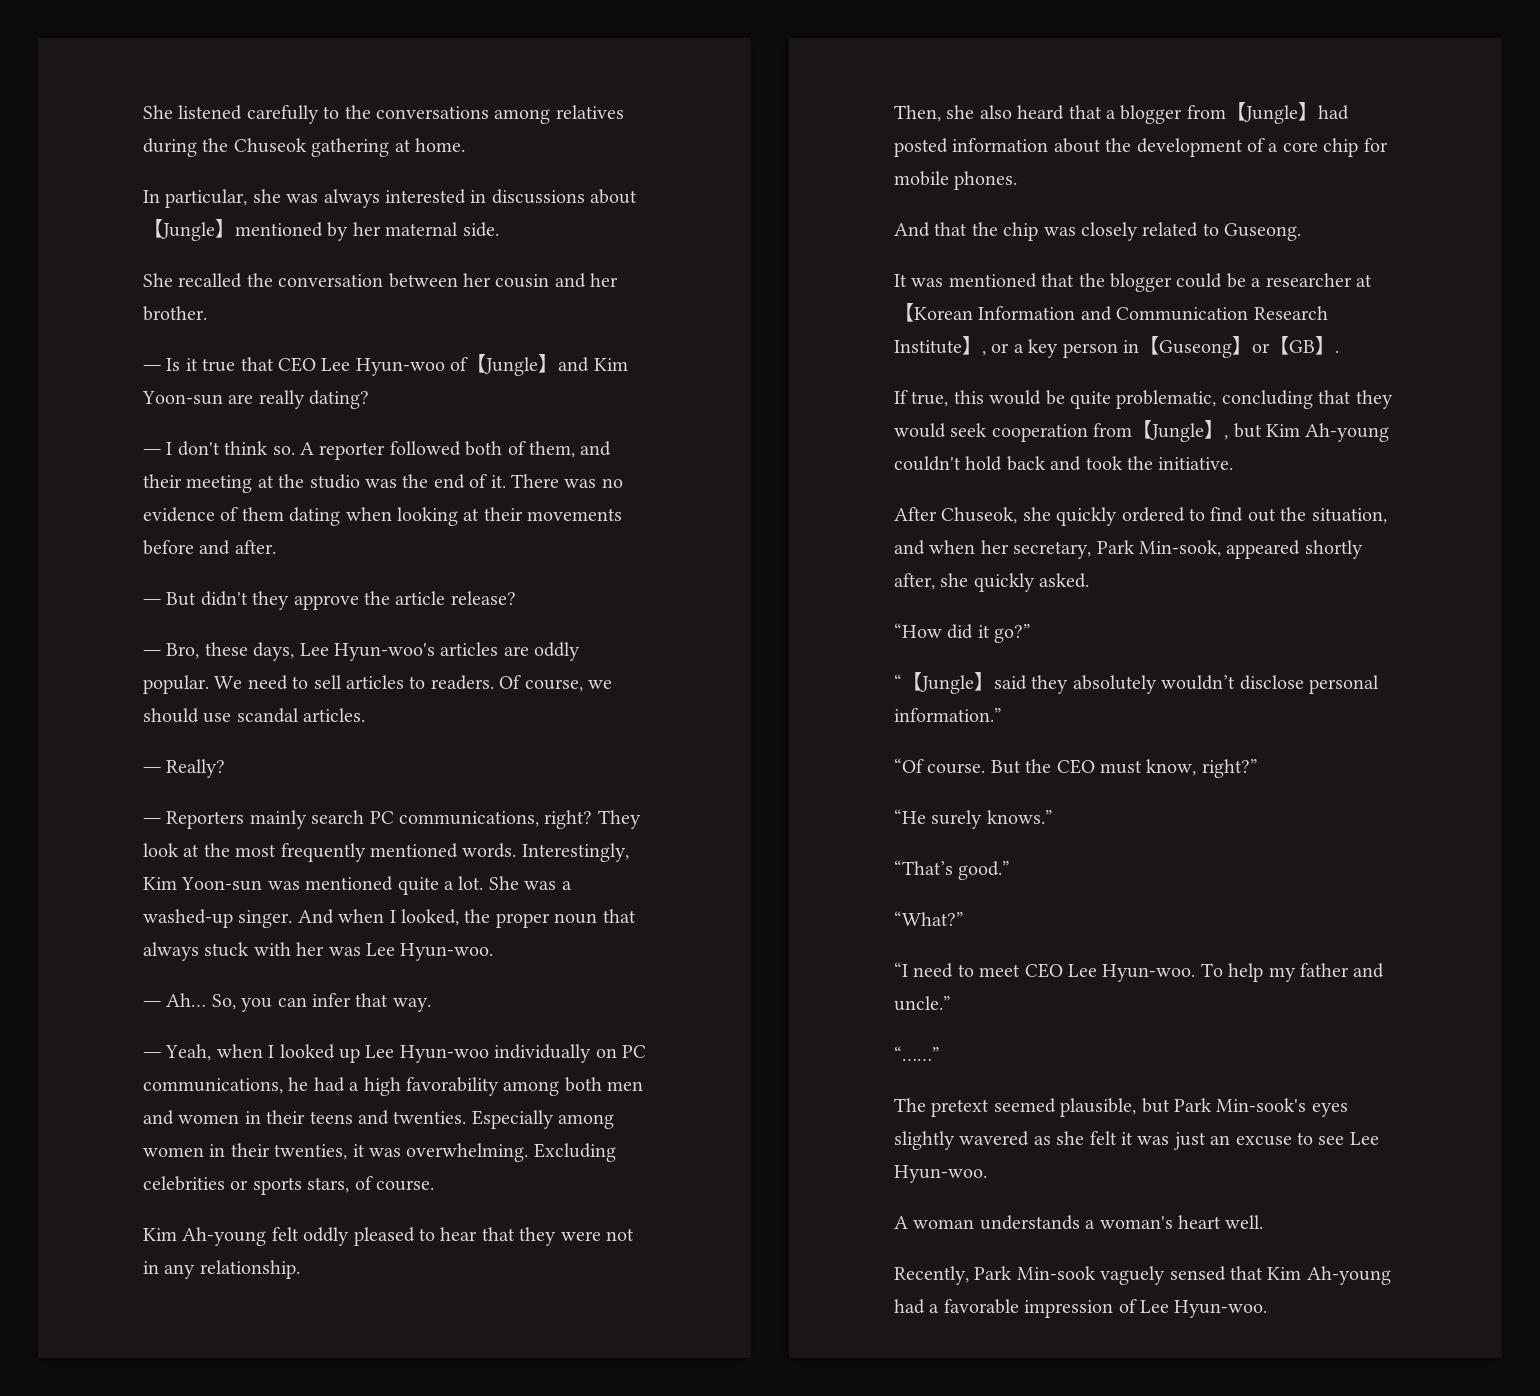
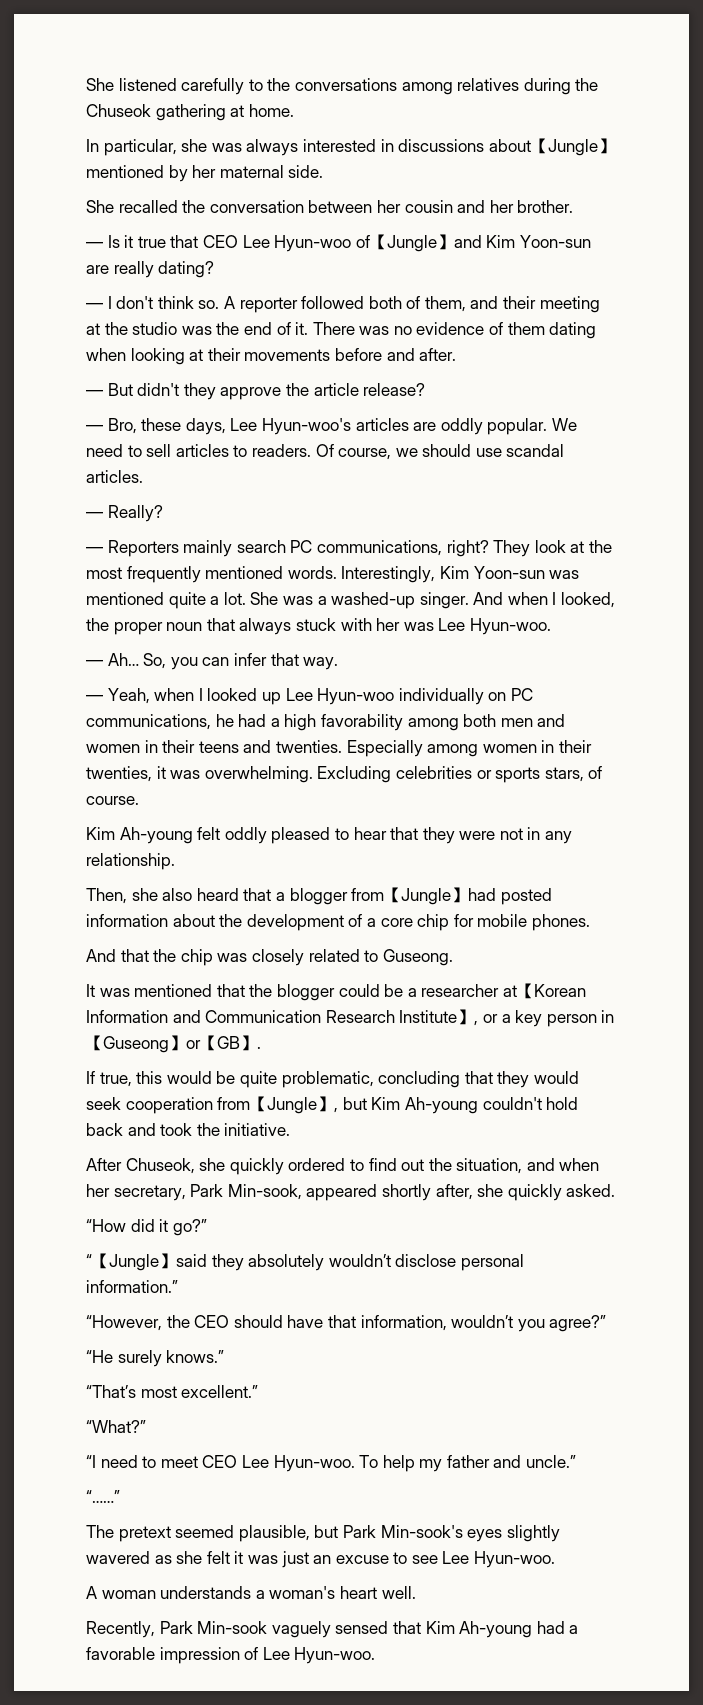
[894,758,1258,778] “Of course. But the CEO must know, right?” -> [86,1315,607,1332] “However, the CEO should have that information, wouldn’t you agree?”
[958,861,1011,880] good.” -> [140,1385,259,1398] most excellent.”

